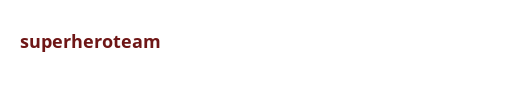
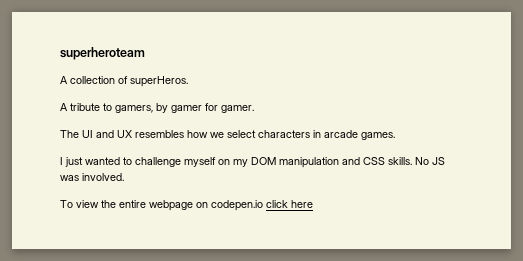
(161, 43) none -> [60,76,188,87] [60,103,254,113] [60,130,395,140] [60,157,445,168] [60,173,124,181] [60,200,313,211] // A collection of superHeros. // A tribute to gamers, by gamer for gamer. // The UI and UX resembles how we select characters in arcade games. // I just wanted to challenge myself on my DOM manipulation and CSS skills. No JS was involved. // To view the entire webpage on codepen.io click here

